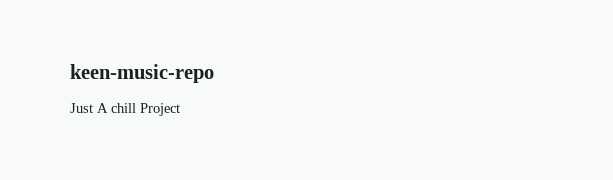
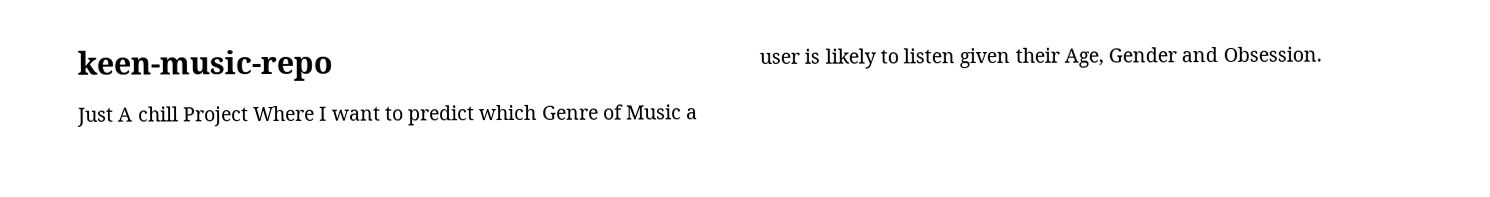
(180, 109) none -> [253,104,699,126] [759,46,1322,69] Where I want to predict which Genre of Music a user is likely to listen given their Age, Gender and Obsession.

